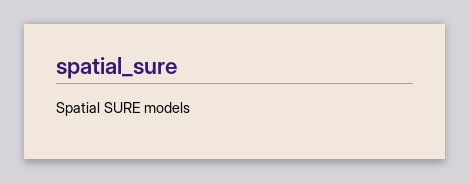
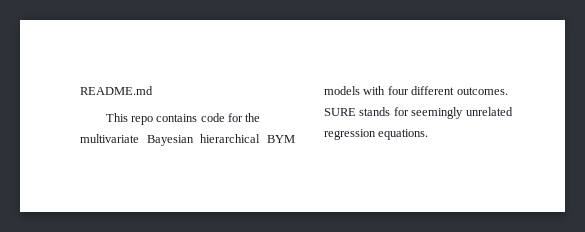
[56,57,177,79] [56,102,190,116] spatial_sure // Spatial SURE models -> [80,86,153,95] [105,113,261,125] [80,134,295,146] [324,86,508,95] [324,107,513,119] [324,129,429,140] README.md // This repo contains code for the multivariate Bayesian hierarchical BYM models with four different outcomes. SURE stands for seemingly unrelated regression equations.

